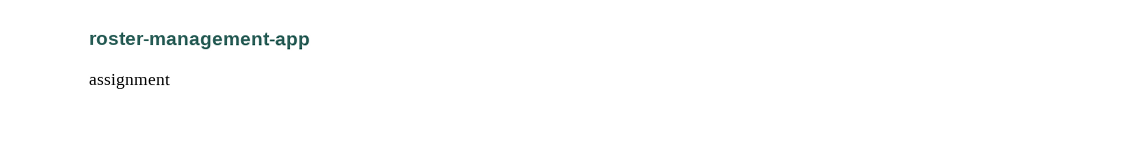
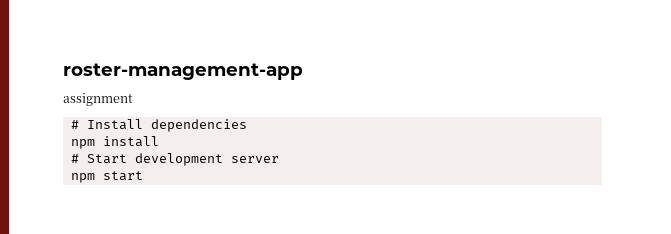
(170, 81) none -> [70,119,247,132] [70,136,159,149] [70,153,279,166] [70,171,143,183] // # Install dependencies // npm install // # Start development server // npm start

